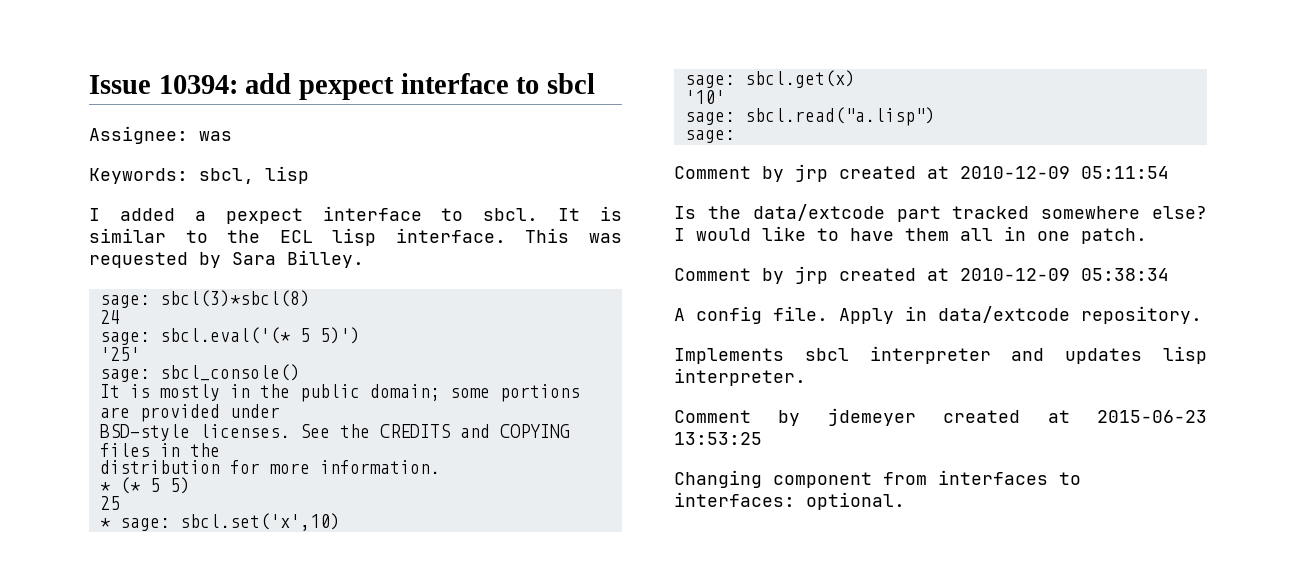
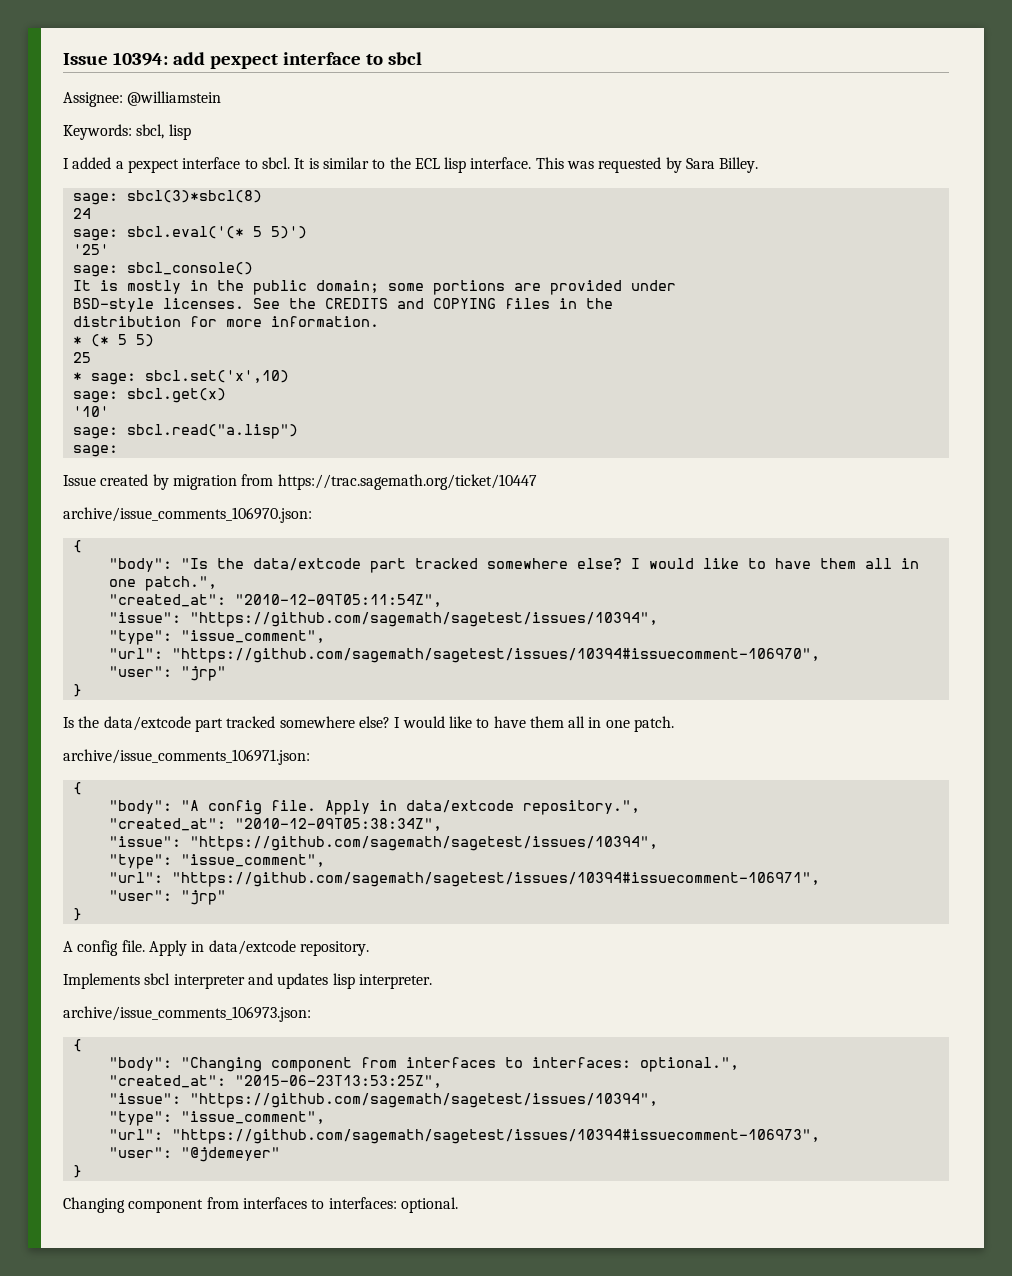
[199,131,232,141] was -> [127,91,222,106] @williamstein
[674,164,1169,182] Comment by jrp created at 2010-12-09 05:11:54 -> [63,474,537,490] [63,507,312,523] [72,540,82,553] [108,558,919,573] [108,576,217,591] [108,594,442,607] [108,612,658,627] [108,630,325,645] [108,648,820,663] [108,666,226,681] [72,684,82,697] Issue created by migration from https://trac.sagemath.org/ticket/10447 // archive/issue_comments_106970.json: // { // "body": "Is the data/extcode part tracked somewhere else? I would like to have them all in one patch.", // "created_at": "2010-12-09T05:11:54Z", // "issue": "https://github.com/sagemath/sagetest/issues/10394", // "type": "issue_comment", // "url": "https://github.com/sagemath/sagetest/issues/10394#issuecomment-106970", // "user": "jrp" // }
[674,266,1169,284] Comment by jrp created at 2010-12-09 05:38:34 -> [63,749,310,765] [72,782,82,795] [108,800,640,815] [108,818,442,831] [108,836,658,851] [108,854,325,869] [108,872,820,887] [108,890,226,905] [72,908,82,921] archive/issue_comments_106971.json: // { // "body": "A config file. Apply in data/extcode repository.", // "created_at": "2010-12-09T05:38:34Z", // "issue": "https://github.com/sagemath/sagetest/issues/10394", // "type": "issue_comment", // "url": "https://github.com/sagemath/sagetest/issues/10394#issuecomment-106971", // "user": "jrp" // }
[674,408,1207,426] [674,432,762,445] Comment by jdemeyer created at 2015-06-23 13:53:25 -> [63,1006,311,1022] [72,1039,82,1052] [108,1057,739,1072] [108,1075,442,1088] [108,1093,658,1108] [108,1111,325,1126] [108,1129,820,1144] [108,1147,280,1162] [72,1165,82,1178] archive/issue_comments_106973.json: // { // "body": "Changing component from interfaces to interfaces: optional.", // "created_at": "2015-06-23T13:53:25Z", // "issue": "https://github.com/sagemath/sagetest/issues/10394", // "type": "issue_comment", // "url": "https://github.com/sagemath/sagetest/issues/10394#issuecomment-106973", // "user": "@jdemeyer" // }

